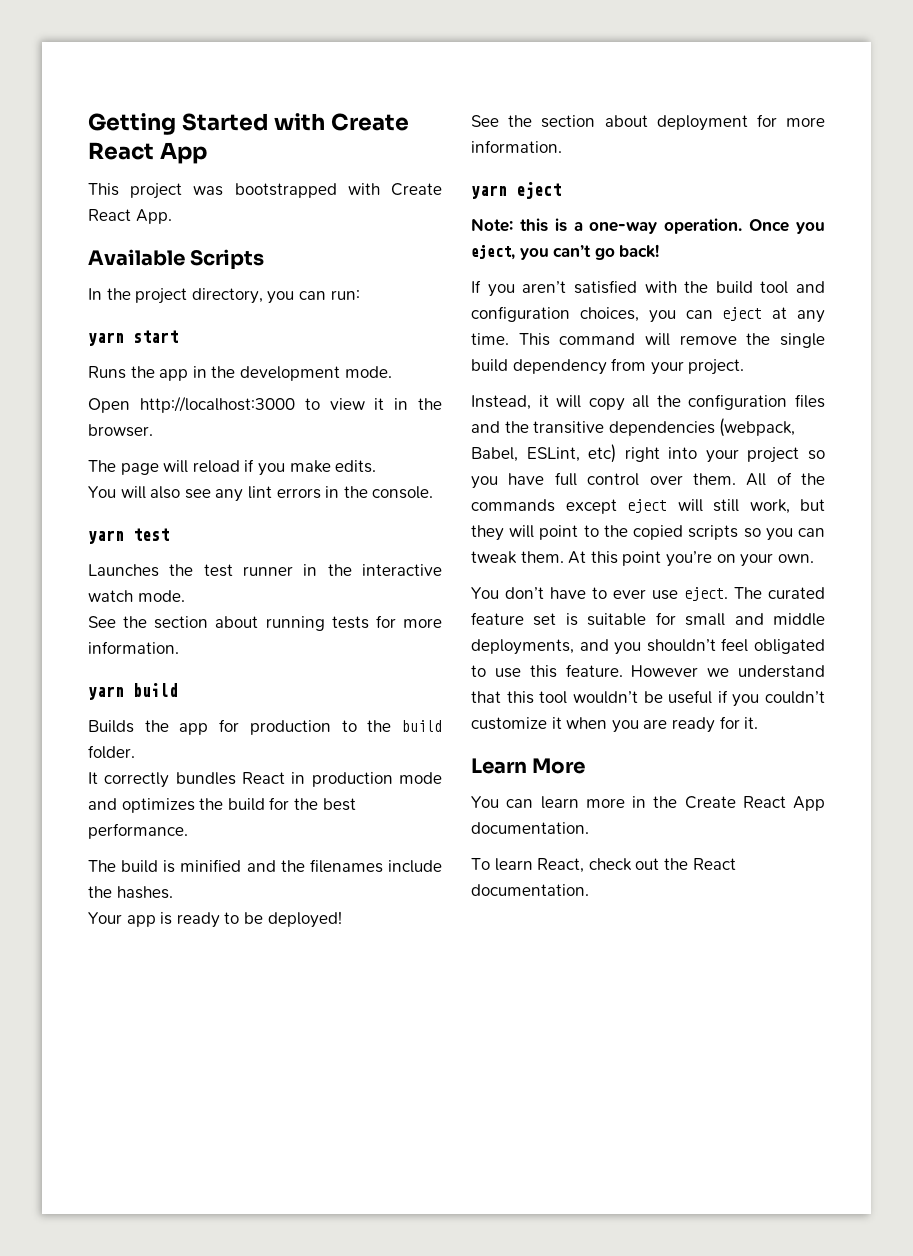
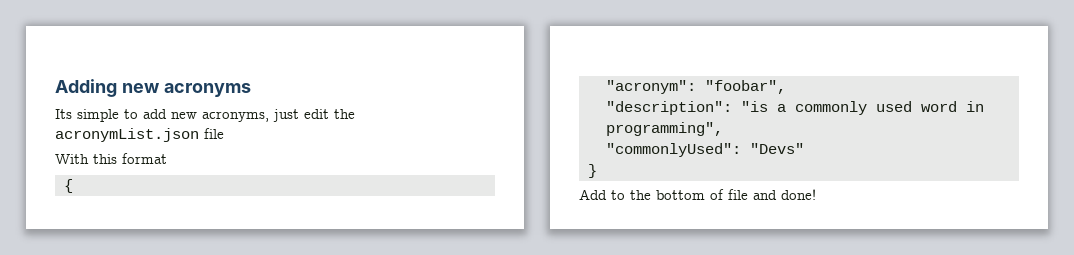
[88,113,409,135] [88,142,207,164] [88,183,442,199] [88,209,172,224] [88,249,265,270] [88,288,360,304] [88,330,178,346] [88,366,392,381] [88,396,442,413] [88,424,153,437] [88,459,377,476] [88,486,434,502] [88,528,169,544] [88,564,442,577] [88,590,185,602] [88,615,443,631] [88,641,179,654] [88,683,178,700] [88,719,443,735] [88,745,135,759] [88,772,442,788] [88,797,356,813] [88,823,188,839] [88,859,442,873] [88,886,173,899] [88,911,342,928] [471,114,825,131] [471,140,562,153] [471,182,561,199] [471,218,825,234] [471,244,660,260] [471,280,825,297] [471,306,825,323] [471,333,825,348] [471,358,745,375] [471,394,825,411] [471,418,796,437] [471,444,825,463] [471,472,825,489] [471,499,825,514] [471,525,825,541] [471,551,814,567] [471,587,825,601] [471,612,825,626] [471,638,825,655] [471,664,825,678] [471,690,825,707] [471,716,759,733] [471,758,586,774] [471,796,825,811] [471,822,589,834] [471,858,736,873] [471,884,589,896] Getting Started with Create React App // This project was bootstrapped with Create React App. // Available Scripts // In the project directory, you can run: // yarn start // Runs the app in the development mode. // Open http://localhost:3000 to view it in the browser. // The page will reload if you make edits. // You will also see any lint errors in the console. // yarn test // Launches the test runner in the interactive watch mode. // See the section about running tests for more information. // yarn build // Builds the app for production to the build folder. // It correctly bundles React in production mode and optimizes the build for the best performance. // The build is minified and the filenames include the hashes. // Your app is ready to be deployed! // See the section about deployment for more information. // yarn eject // Note: this is a one-way operation. Once you eject, you can’t go back! // If you aren’t satisfied with the build tool and configuration choices, you can eject at any time. This command will remove the single build dependency from your project. // Instead, it will copy all the configuration files and the transitive dependencies (webpack, Babel, ESLint, etc) right into your project so you have full control over them. All of the commands except eject will still work, but they will point to the copied scripts so you can tweak them. At this point you’re on your own. // You don’t have to ever use eject. The curated feature set is suitable for small and middle deployments, and you shouldn’t feel obligated to use this feature. However we understand that this tool wouldn’t be useful if you couldn’t customize it when you are ready for it. // Learn More // You can learn more in the Create React App documentation. // To learn React, check out the React documentation. -> [55,79,251,97] [55,109,355,122] [55,128,224,142] [55,153,167,164] [64,179,73,193] [606,80,786,94] [606,101,984,115] [606,122,723,136] [606,143,804,157] [588,164,597,178] [579,189,816,200] Adding new acronyms // Its simple to add new acronyms, just edit the acronymList.json file // With this format // { // "acronym": "foobar", // "description": "is a commonly used word in programming", // "commonlyUsed": "Devs" // } // Add to the bottom of file and done!

